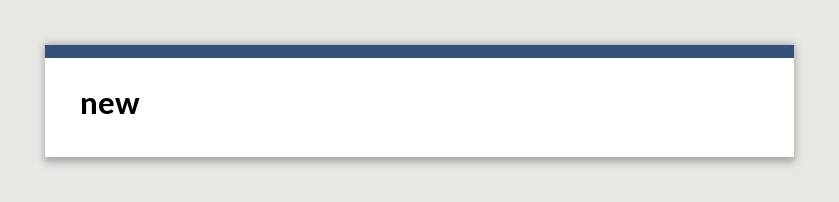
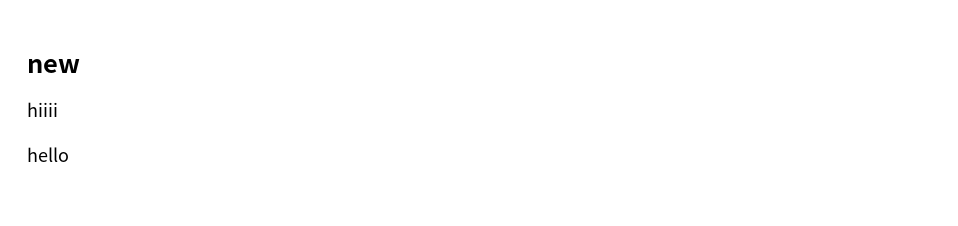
(140, 106) none -> [27,102,58,117] [27,147,69,162] // hiiii // hello

